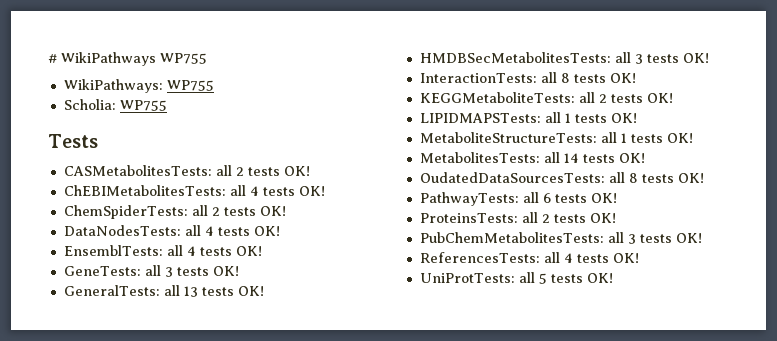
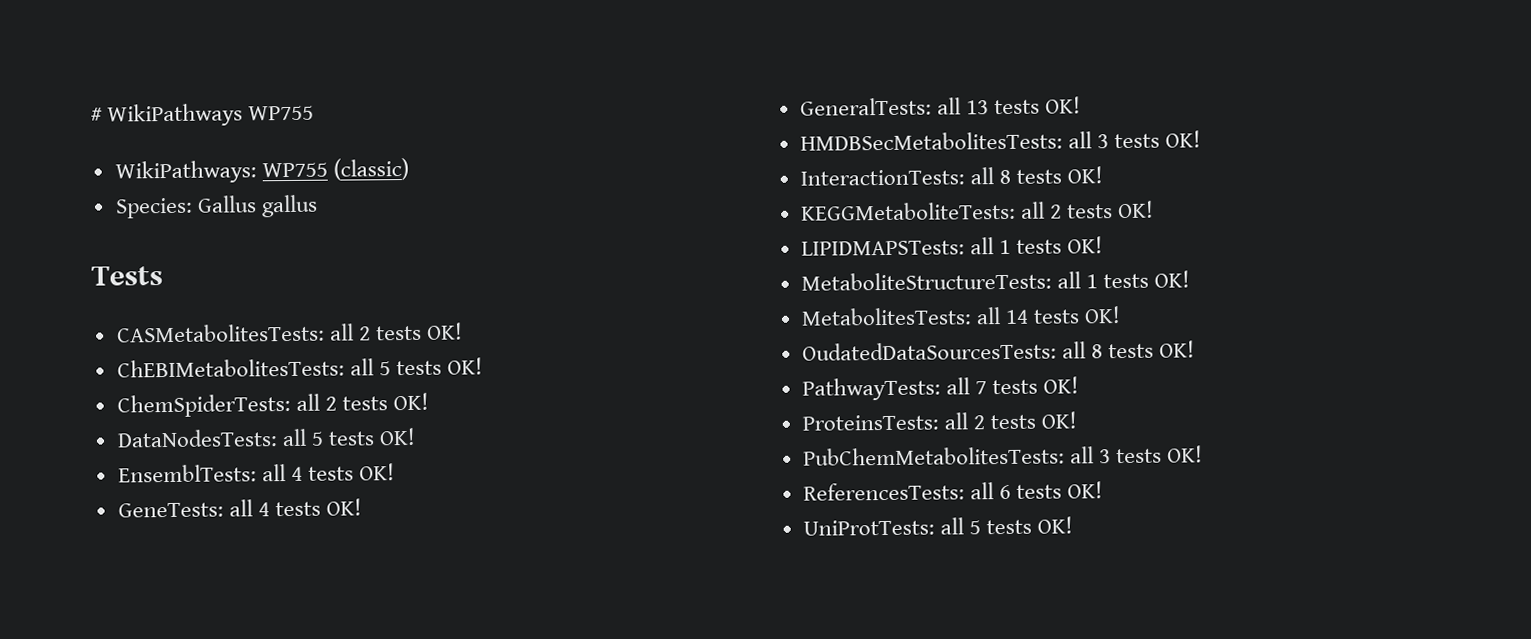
[63,99,167,111] // Scholia: WP755 -> [332,157,409,181] [114,194,318,219] (classic) // Species: Gallus gallus
[249,186,259,196] 4 -> [378,361,391,376] 5
[204,226,214,236] 4 -> [310,431,324,446] 5
[164,267,173,277] 3 -> [257,502,270,517] 4
[542,193,551,203] 6 -> [974,381,987,395] 7
[563,253,573,263] 4 -> [998,484,1011,500] 6

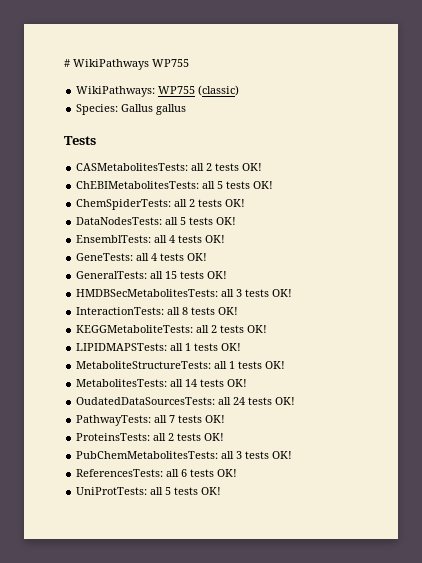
[965,100,989,115] 13 -> [165,271,178,279] 15
[1090,344,1103,359] 8 -> [233,397,246,405] 24

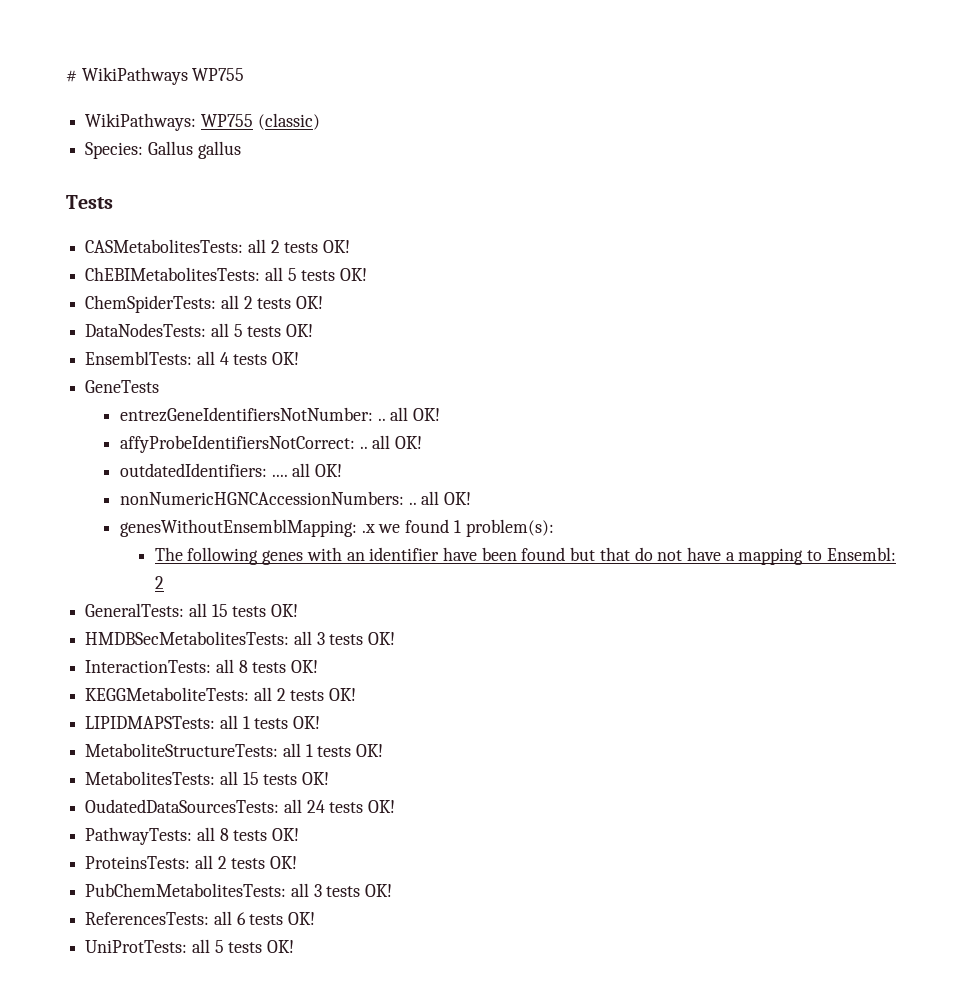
[76,253,208,261] GeneTests: all 4 tests OK! -> [85,380,160,393] [119,407,441,422] [119,435,423,453] [119,463,343,477] [119,491,472,505] [119,519,554,537] [154,547,896,565] [154,576,164,589] GeneTests // entrezGeneIdentifiersNotNumber: .. all OK! // affyProbeIdentifiersNotCorrect: .. all OK! // outdatedIdentifiers: .... all OK! // nonNumericHGNCAccessionNumbers: .. all OK! // genesWithoutEnsemblMapping: .x we found 1 problem(s): // The following genes with an identifier have been found but that do not have a mapping to Ensembl: 2
[185,379,198,387] 14 -> [242,772,259,785] 15
[169,415,176,423] 7 -> [219,828,229,841] 8

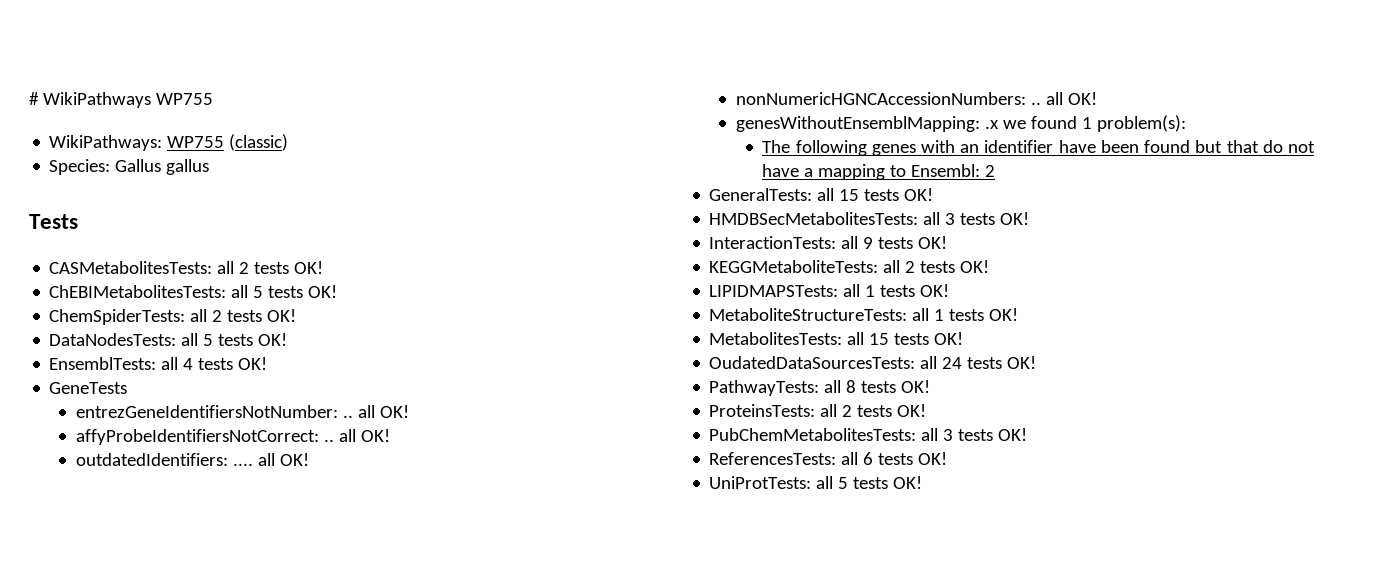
[238,660,248,673] 8 -> [863,237,874,249] 9

